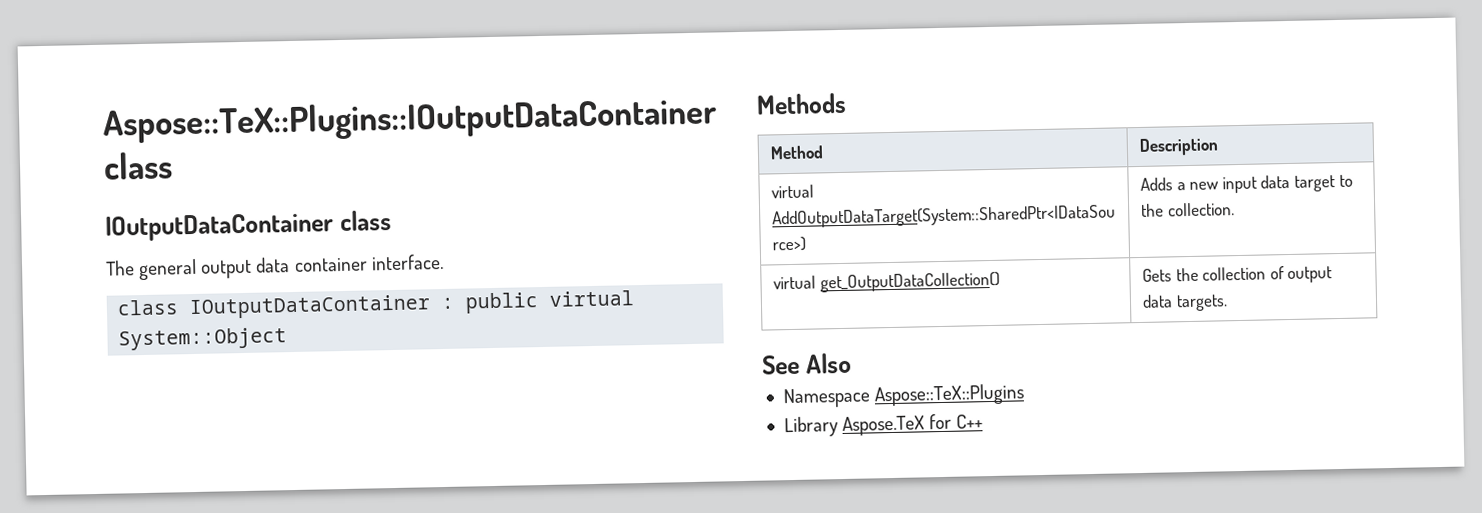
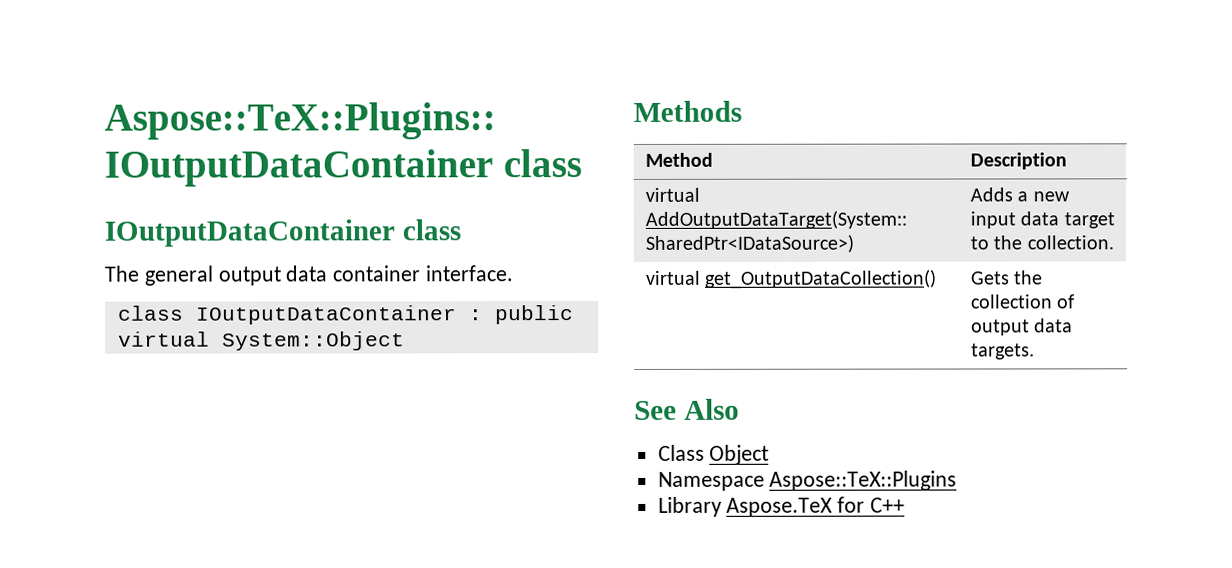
(852, 363) none -> [657,444,770,465] // Class Object

